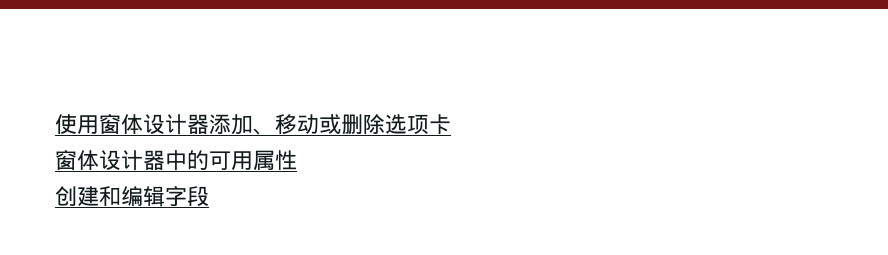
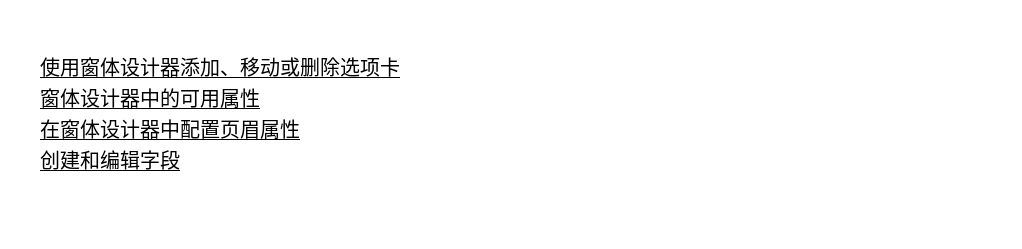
(297, 160) none -> [40,119,300,140] // 在窗体设计器中配置页眉属性

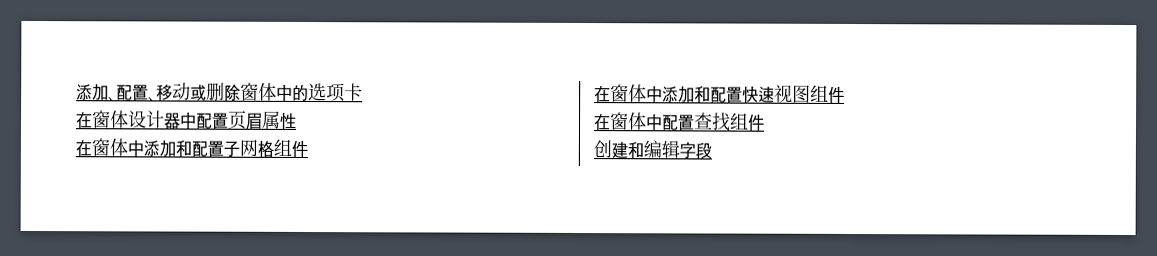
[40,57,220,77] 使用窗体设计器添加 -> [76,84,149,103] 添加、配置
(340, 67) none -> [240,82,309,102] 窗体中的
[40,88,260,109] // 窗体设计器中的可用属性 -> (363, 92) none
(300, 129) none -> [75,138,308,158] [594,84,845,104] [593,112,765,132] // 在窗体中添加和配置子网格组件 // 在窗体中添加和配置快速视图组件 // 在窗体中配置查找组件

